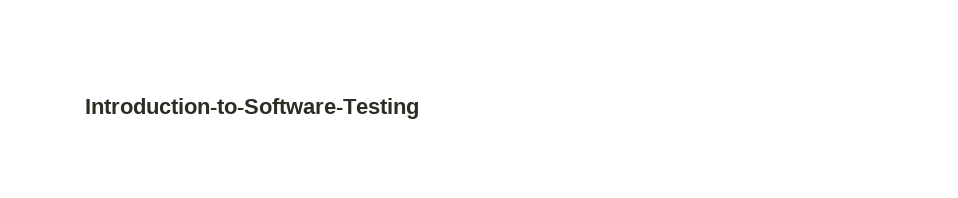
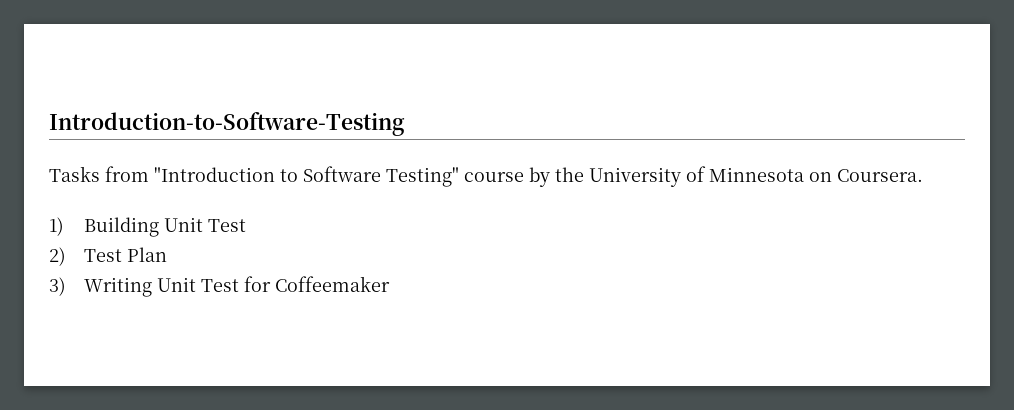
(419, 108) none -> [49,166,923,187] [49,217,247,237] [49,247,168,266] [49,276,391,297] // Tasks from "Introduction to Software Testing" course by the University of Minnesota on Coursera. // 1) Building Unit Test // 2) Test Plan // 3) Writing Unit Test for Coffeemaker

